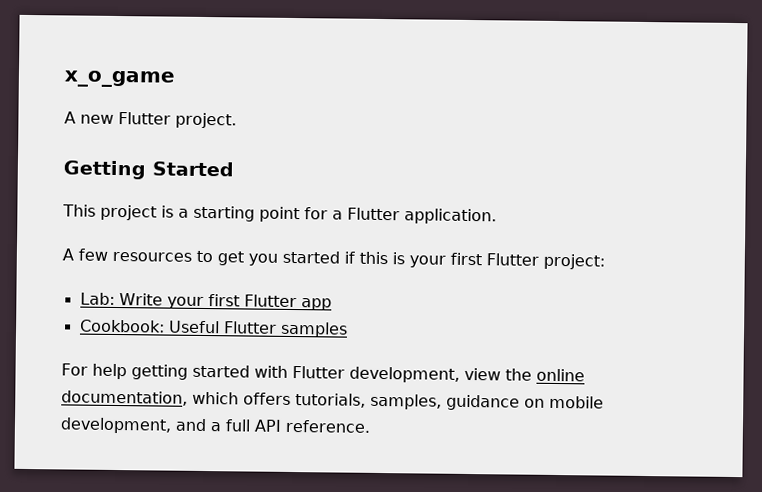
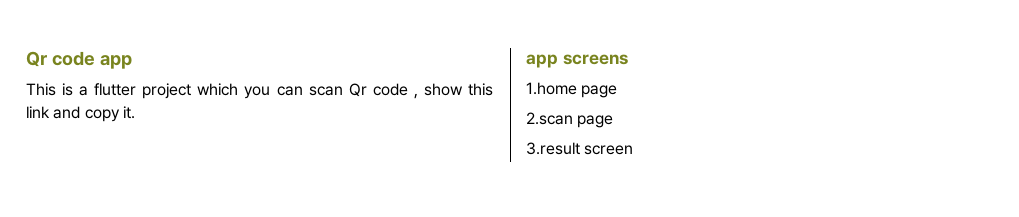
[64,70,175,88] [64,111,237,129] [63,160,234,180] x_o_game // A new Flutter project. // Getting Started -> [26,51,132,69] Qr code app
[100,204,157,221] project -> (56, 89) none
[193,205,497,225] [62,248,605,270] [79,292,332,311] [79,319,348,338] [61,363,585,383] [61,390,604,411] [60,417,371,434] starting point for a Flutter application. // A few resources to get you started if this is your first Flutter project: // Lab: Write your first Flutter app // Cookbook: Useful Flutter samples // For help getting started with Flutter development, view the online documentation, which offers tutorials, samples, guidance on mobile development, and a full API reference. -> [94,83,494,99] [26,106,135,122] [526,54,628,68] [526,82,618,98] [526,112,614,128] [526,142,634,155] flutter project which you can scan Qr code , show this link and copy it. // app screens // 1.home page // 2.scan page // 3.result screen

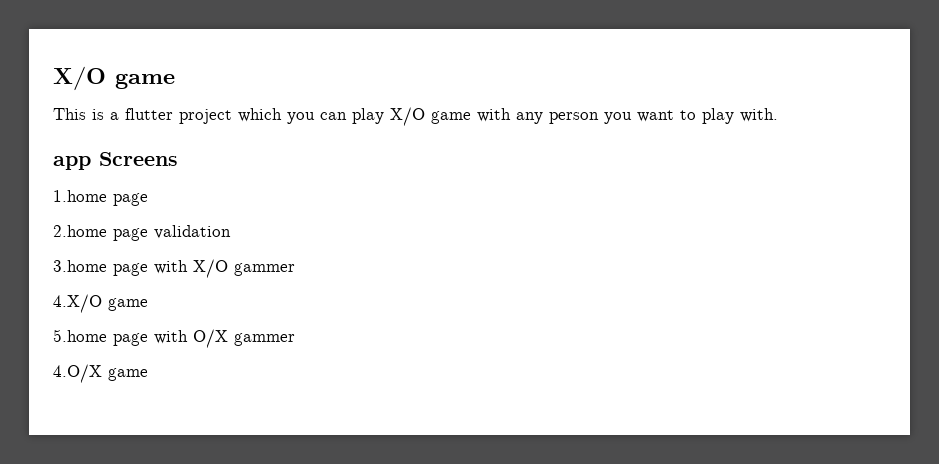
[26,51,132,69] Qr code app -> [53,66,175,91] X/O game
[308,83,494,99] [26,106,135,122] [526,54,628,68] scan Qr code , show this link and copy it. // app screens -> [352,107,778,126] [53,152,178,170] play X/O game with any person you want to play with. // app Screens
[526,112,614,128] [526,142,634,155] 2.scan page // 3.result screen -> [53,225,231,241] [53,259,295,278] [53,294,148,313] [53,329,295,348] [53,364,148,383] 2.home page validation // 3.home page with X/O gammer // 4.X/O game // 5.home page with O/X gammer // 4.O/X game

